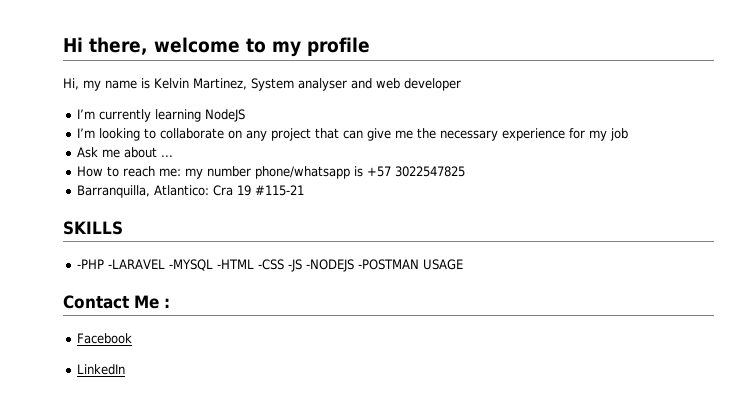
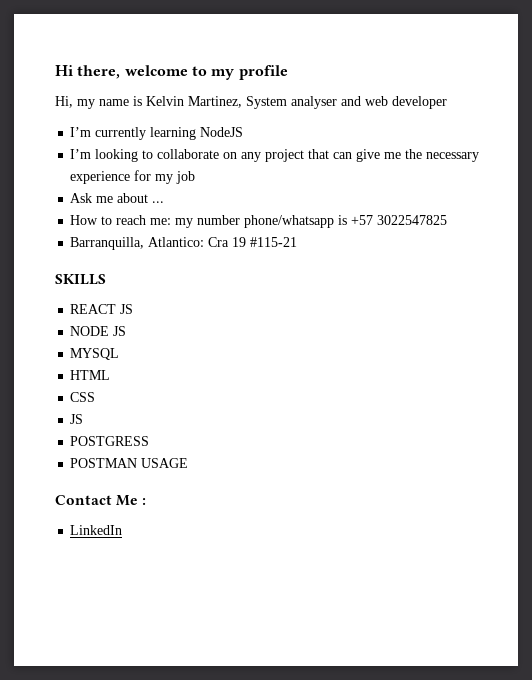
[77,259,420,272] -PHP -LARAVEL -MYSQL -HTML -CSS -JS -NODEJS -POSTMAN -> [70,304,134,314] [70,326,127,336] [70,348,120,360] [70,370,111,380] [70,392,96,402] [70,414,84,424] [70,436,150,446] [70,458,138,468] REACT JS // NODE JS // MYSQL // HTML // CSS // JS // POSTGRESS // POSTMAN
[77,333,133,344] // Facebook -> (147, 501) none

